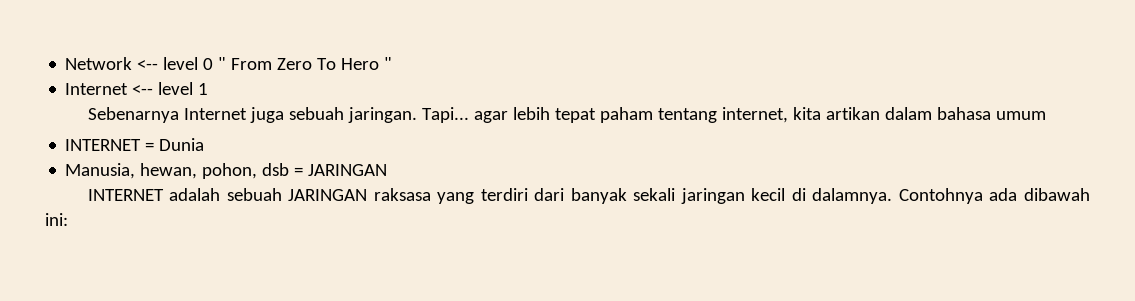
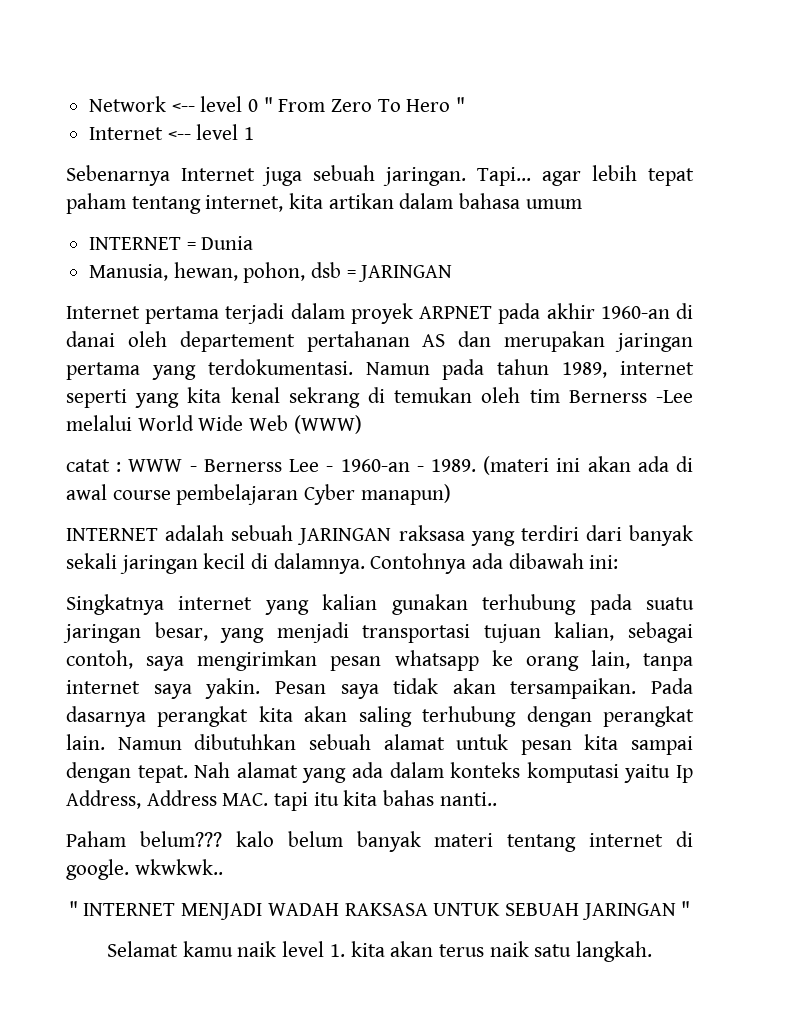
(388, 170) none -> [66,303,693,324] [66,331,693,352] [66,359,694,380] [66,387,693,408] [66,415,362,434] [66,456,693,475] [66,484,451,505] // Internet pertama terjadi dalam proyek ARPNET pada akhir 1960-an di danai oleh departement pertahanan AS dan merupakan jaringan pertama yang terdokumentasi. Namun pada tahun 1989, internet seperti yang kita kenal sekrang di temukan oleh tim Bernerss -Lee melalui World Wide Web (WWW) // catat : WWW - Bernerss Lee - 1960-an - 1989. (materi ini akan ada di awal course pembelajaran Cyber manapun)
(68, 219) none -> [66,594,694,615] [63,622,693,643] [66,650,693,671] [66,678,693,699] [66,706,694,727] [66,734,693,755] [66,762,694,783] [66,790,497,811] [66,831,693,852] [66,859,223,880] [68,901,691,920] [107,941,652,962] // Singkatnya internet yang kalian gunakan terhubung pada suatu jaringan besar, yang menjadi transportasi tujuan kalian, sebagai contoh, saya mengirimkan pesan whatsapp ke orang lain, tanpa internet saya yakin. Pesan saya tidak akan tersampaikan. Pada dasarnya perangkat kita akan saling terhubung dengan perangkat lain. Namun dibutuhkan sebuah alamat untuk pesan kita sampai dengan tepat. Nah alamat yang ada dalam konteks komputasi yaitu Ip Address, Address MAC. tapi itu kita bahas nanti.. // Paham belum??? kalo belum banyak materi tentang internet di google. wkwkwk.. // " INTERNET MENJADI WADAH RAKSASA UNTUK SEBUAH JARINGAN " // Selamat kamu naik level 1. kita akan terus naik satu langkah.

